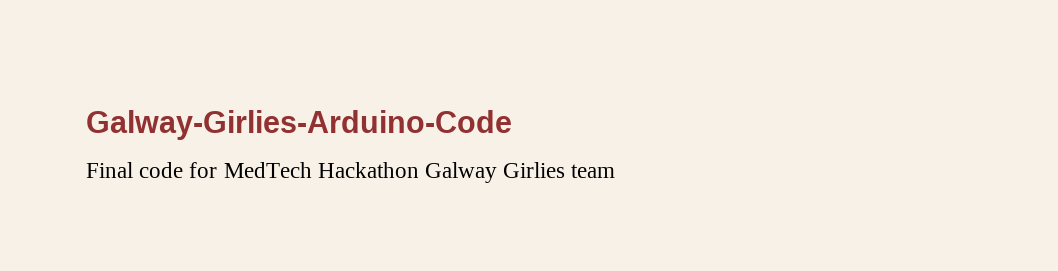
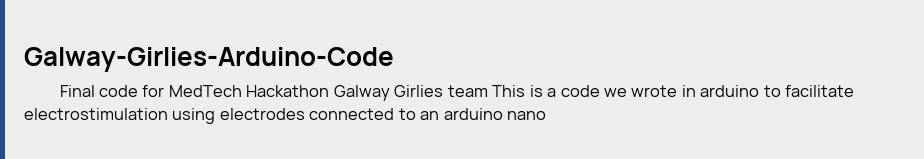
(616, 171) none -> [492,85,855,97] [24,108,547,124] This is a code we wrote in arduino to facilitate electrostimulation using electrodes connected to an arduino nano

